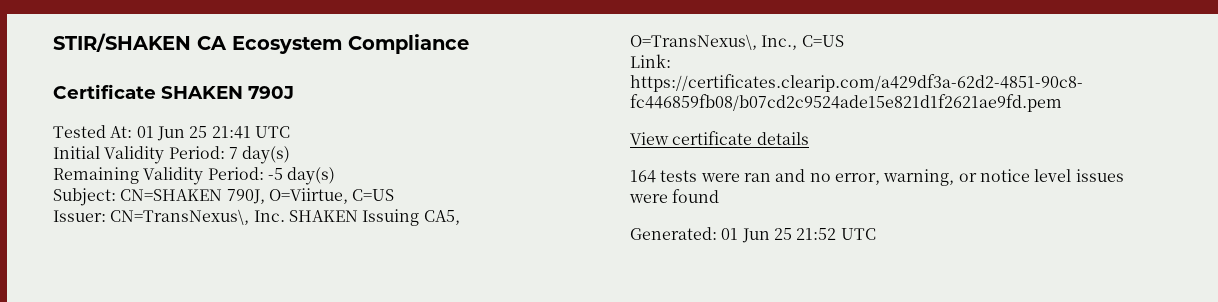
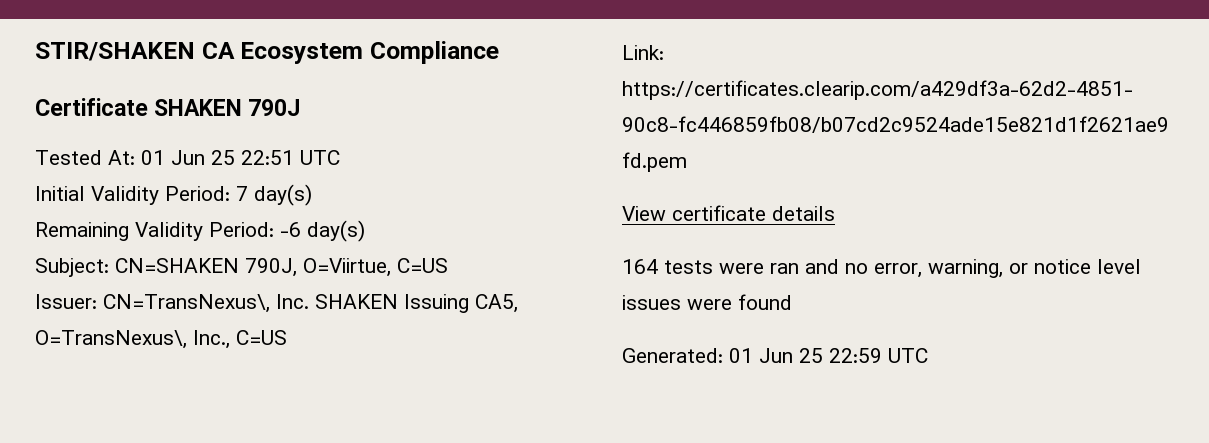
[211,126,251,139] 21:41 -> [241,150,294,165] 22:51
[267,168,283,180] -5 -> [280,222,301,237] -6
[796,228,837,240] 21:52 -> [829,348,882,363] 22:59

